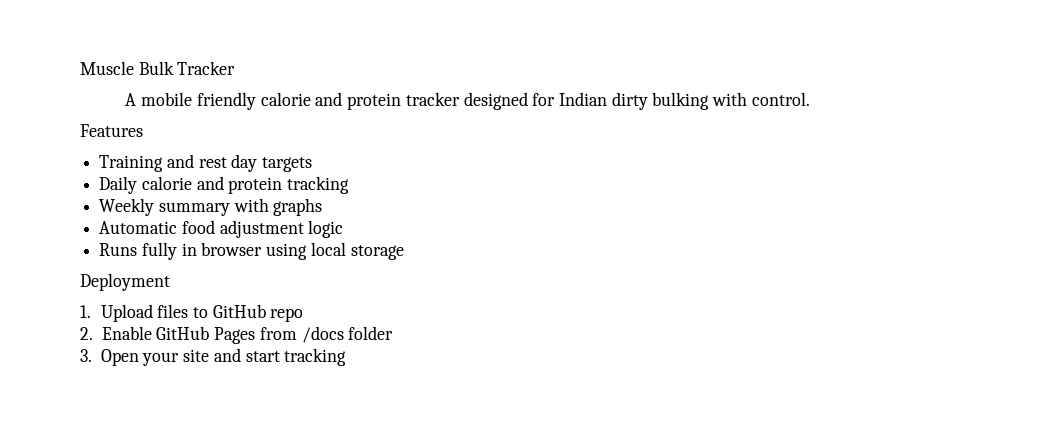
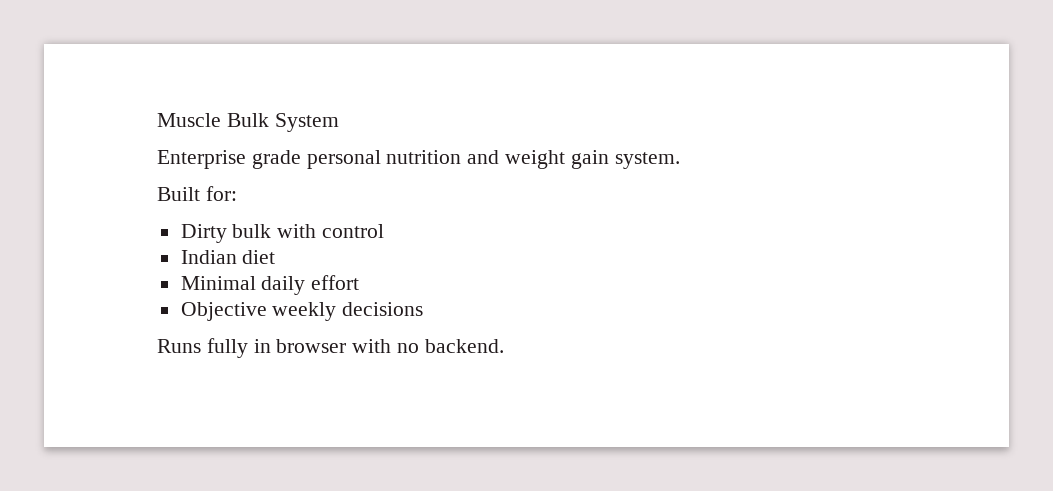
[177,61,236,75] [125,92,810,110] [80,124,143,137] [99,154,313,172] [99,176,350,194] [99,198,323,216] [99,220,344,238] [99,242,404,260] [80,273,170,291] [80,304,304,322] [80,326,394,344] [80,348,347,366] Tracker // A mobile friendly calorie and protein tracker designed for Indian dirty bulking with control. // Features // Training and rest day targets // Daily calorie and protein tracking // Weekly summary with graphs // Automatic food adjustment logic // Runs fully in browser using local storage // Deployment // 1. Upload files to GitHub repo // 2. Enable GitHub Pages from /docs folder // 3. Open your site and start tracking -> [274,113,339,132] [157,150,680,169] [157,186,237,201] [180,224,385,243] [180,250,276,264] [180,275,360,295] [180,302,424,321] [157,338,504,358] System // Enterprise grade personal nutrition and weight gain system. // Built for: // Dirty bulk with control // Indian diet // Minimal daily effort // Objective weekly decisions // Runs fully in browser with no backend.

